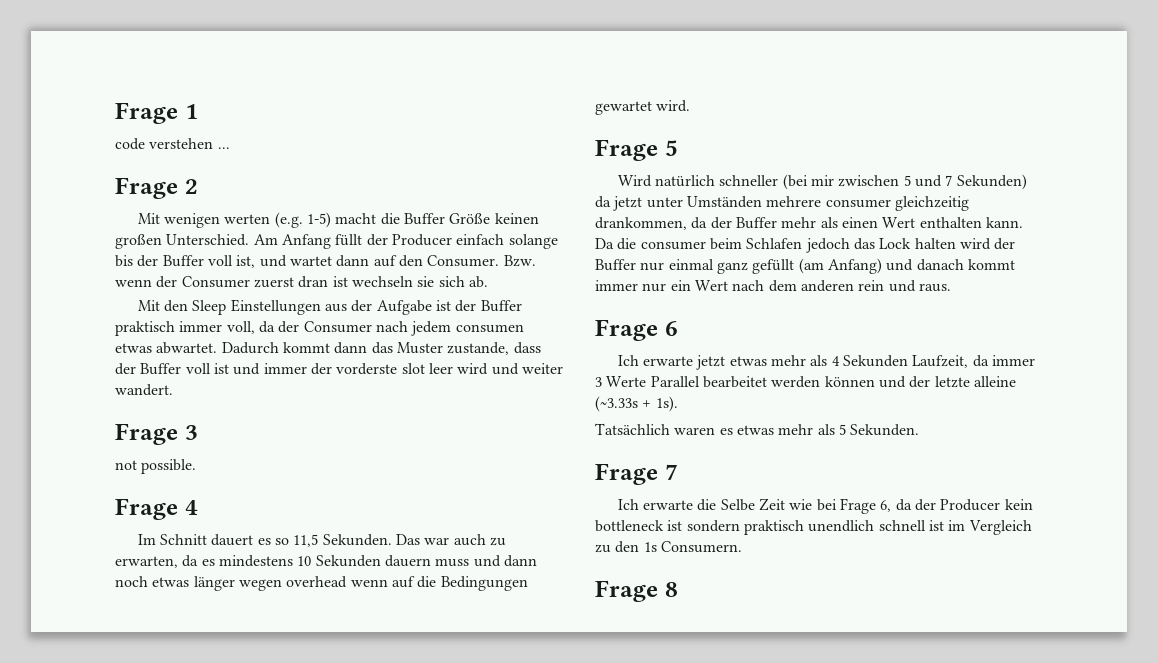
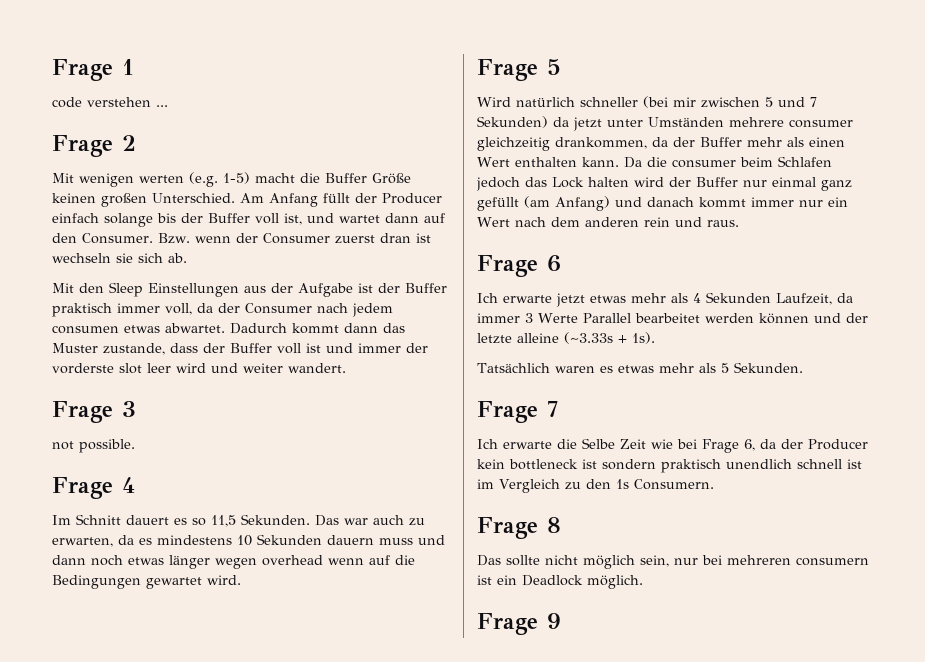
(678, 589) none -> [477,555,869,569] [477,575,643,589] [477,613,561,635] // Das sollte nicht möglich sein, nur bei mehreren consumern ist ein Deadlock möglich. // Frage 9

